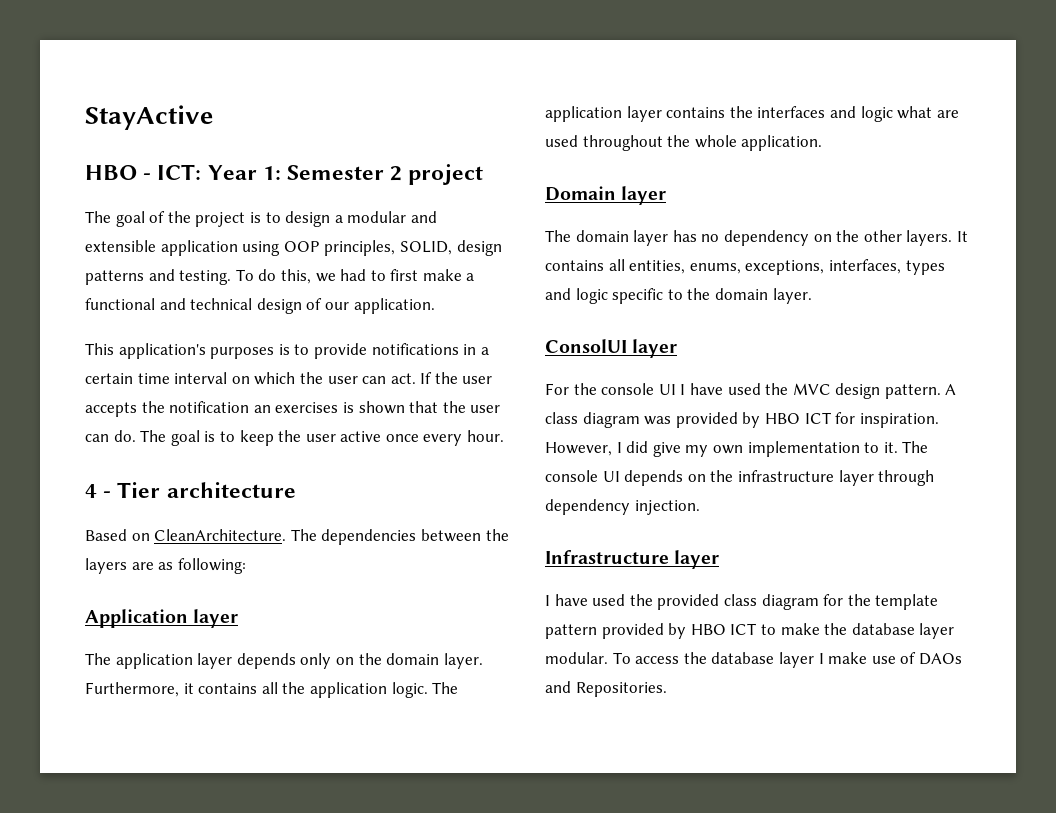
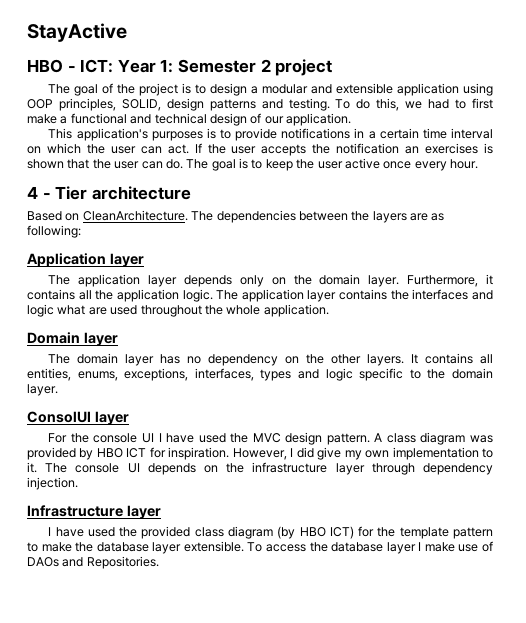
(819, 602) none -> [277,526,354,539] (by HBO ICT)
[601,623,757,639] provided by HBO ICT -> (494, 533) none
[545,652,608,664] modular. -> [183,541,244,552] extensible.

